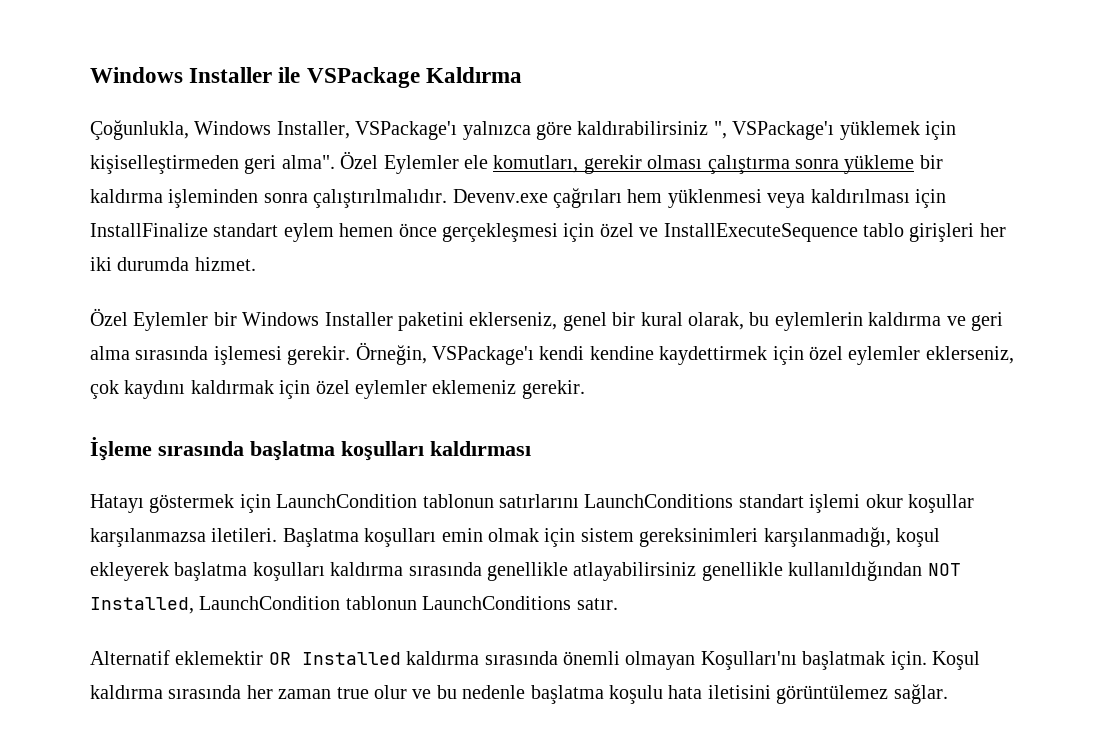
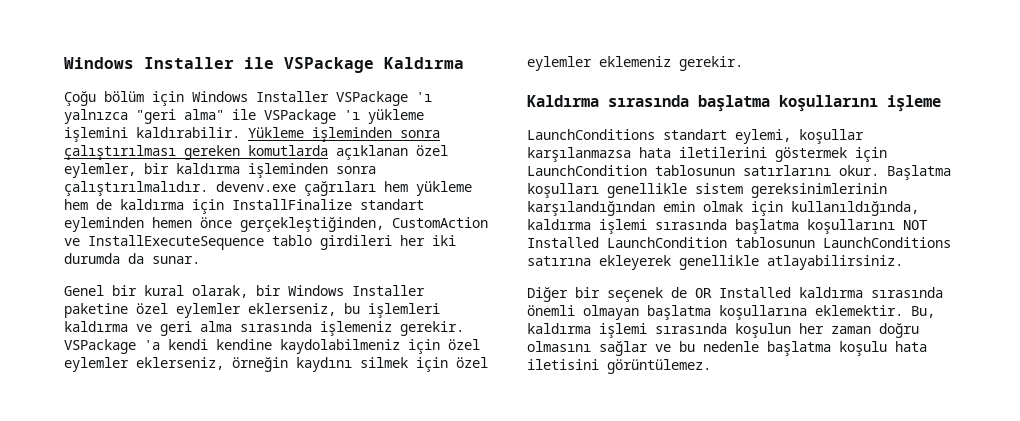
[90,120,956,140] [90,151,915,174] Çoğunlukla, Windows Installer, VSPackage'ı yalnızca göre kaldırabilirsiniz ", VSPackage'ı yüklemek için kişiselleştirmeden geri alma". Özel Eylemler ele komutları, gerekir olması çalıştırma sonra yükleme -> [64,91,432,106] [64,109,424,124] [64,127,440,142] [64,145,448,160] [64,163,136,178] Çoğu bölüm için Windows Installer VSPackage 'ı yalnızca "geri alma" ile VSPackage 'ı yükleme işlemini kaldırabilir. Yükleme işleminden sonra çalıştırılması gereken komutlarda açıklanan özel eylemler,
[452,189,548,203] Devenv.exe -> [216,181,296,192] devenv.exe
[667,189,910,208] yüklenmesi veya kaldırılması -> [416,181,472,196] [64,199,184,210] yükleme hem de kaldırma
[283,223,334,242] eylem -> [64,217,144,232] eyleminden
[442,223,634,242] gerçekleşmesi için özel -> [240,217,488,232] gerçekleştiğinden, CustomAction
[909,223,975,242] girişleri -> [320,235,392,250] girdileri
[194,257,256,271] [90,308,863,331] hizmet. // Özel Eylemler bir Windows Installer paketini eklerseniz, genel bir kural olarak, bu eylemlerin -> [128,253,200,264] [64,285,425,298] [64,303,440,318] da sunar. // Genel bir kural olarak, bir Windows Installer paketine özel eylemler eklerseniz, bu işlemleri
[213,342,534,365] işlemesi gerekir. Örneğin, VSPackage'ı -> [320,321,464,336] [64,339,160,354] işlemeniz gerekir. VSPackage 'a
[659,346,768,365] kaydettirmek -> [280,339,400,354] kaydolabilmeniz
[90,380,274,399] çok kaydını kaldırmak -> [232,357,408,372] örneğin kaydını silmek
[90,437,531,461] [90,494,974,513] [90,527,940,547] [90,561,961,581] [90,596,618,614] [90,650,264,665] İşleme sırasında başlatma koşulları kaldırması // Hatayı göstermek için LaunchCondition tablonun satırlarını LaunchConditions standart işlemi okur koşullar karşılanmazsa iletileri. Başlatma koşulları emin olmak için sistem gereksinimleri karşılanmadığı, koşul ekleyerek başlatma koşulları kaldırma sırasında genellikle atlayabilirsiniz genellikle kullanıldığından NOT Installed, LaunchCondition tablonun LaunchConditions satır. // Alternatif eklemektir -> [527,95,941,112] [527,129,864,144] [527,147,887,162] [527,165,951,180] [527,183,887,198] [527,201,919,216] [527,219,928,234] [527,237,951,248] [527,255,903,270] [527,287,687,302] Kaldırma sırasında başlatma koşullarını işleme // LaunchConditions standart eylemi, koşullar karşılanmazsa hata iletilerini göstermek için LaunchCondition tablosunun satırlarını okur. Başlatma koşulları genellikle sistem gereksinimlerinin karşılandığından emin olmak için kullanıldığında, kaldırma işlemi sırasında başlatma koşullarını NOT Installed LaunchCondition tablosunun LaunchConditions satırına ekleyerek genellikle atlayabilirsiniz. // Diğer bir seçenek de
[700,651,980,670] [90,685,407,699] Koşulları'nı başlatmak için. Koşul kaldırma sırasında her zaman true olur -> [647,305,935,320] [527,323,919,338] [527,341,648,356] başlatma koşullarına eklemektir. Bu, kaldırma işlemi sırasında koşulun her zaman doğru olmasını sağlar
[776,684,948,704] görüntülemez sağlar. -> [607,359,711,374] görüntülemez.

